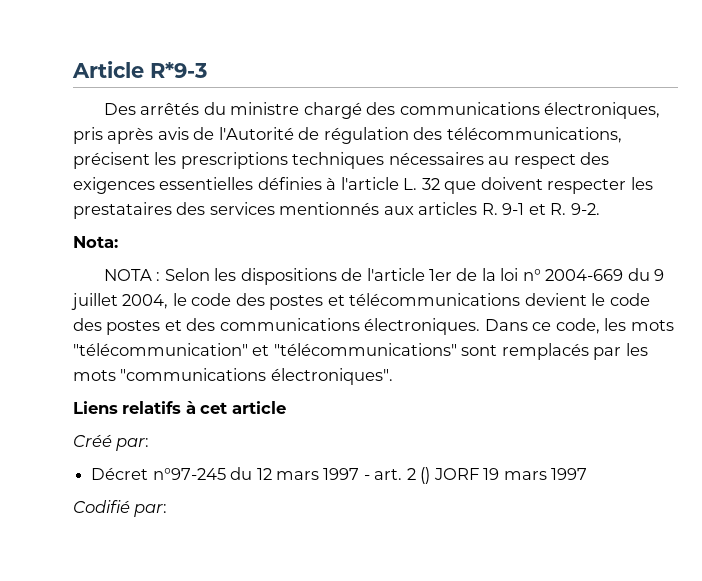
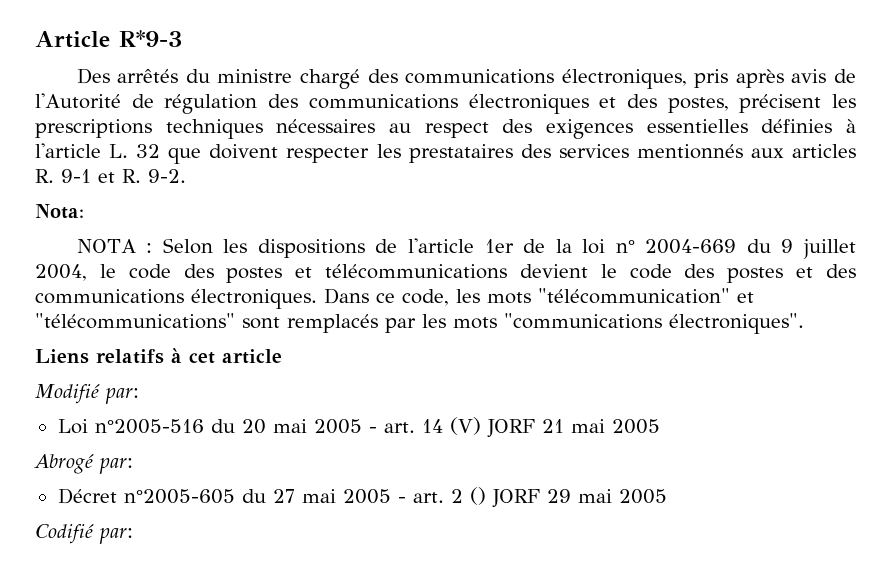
[446,127,622,143] télécommunications, -> [308,94,729,114] communications électroniques et des postes,
[73,434,150,451] [91,467,360,480] Créé par: // Décret n°97-245 du 12 mars 1997 -> [35,384,139,404] [57,417,660,438] [34,454,133,474] [57,488,391,504] Modifié par: // Loi n°2005-516 du 20 mai 2005 - art. 14 (V) JORF 21 mai 2005 // Abrogé par: // Décret n°2005-605 du 27 mai 2005
[483,468,588,480] 19 mars 1997 -> [546,489,667,504] 29 mai 2005

